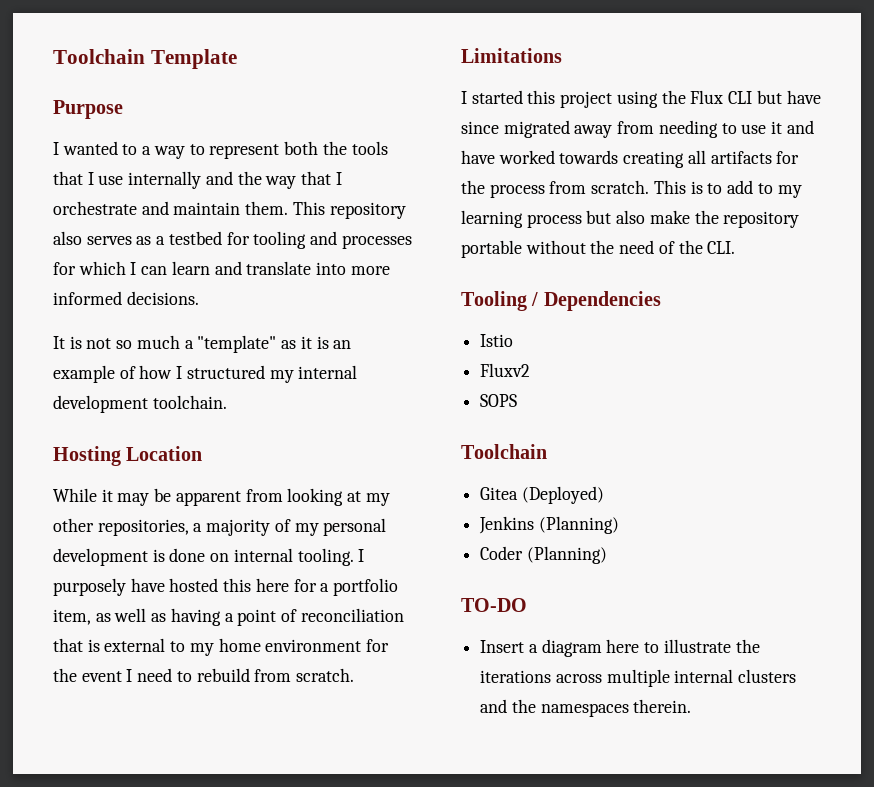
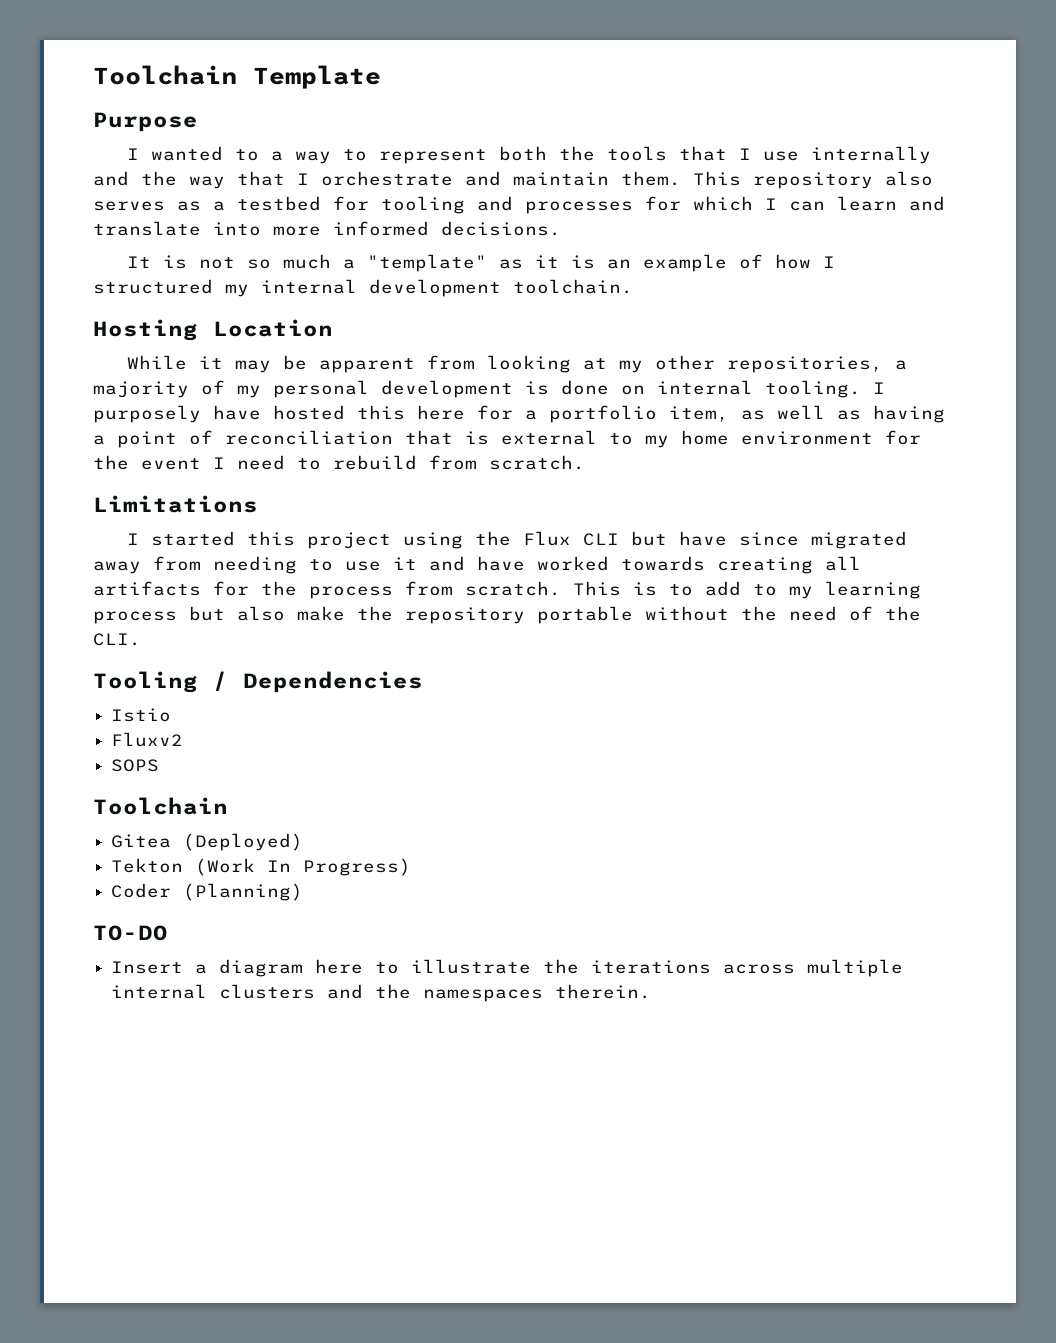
[479,516,619,534] Jenkins (Planning) -> [111,858,412,876] Tekton (Work In Progress)

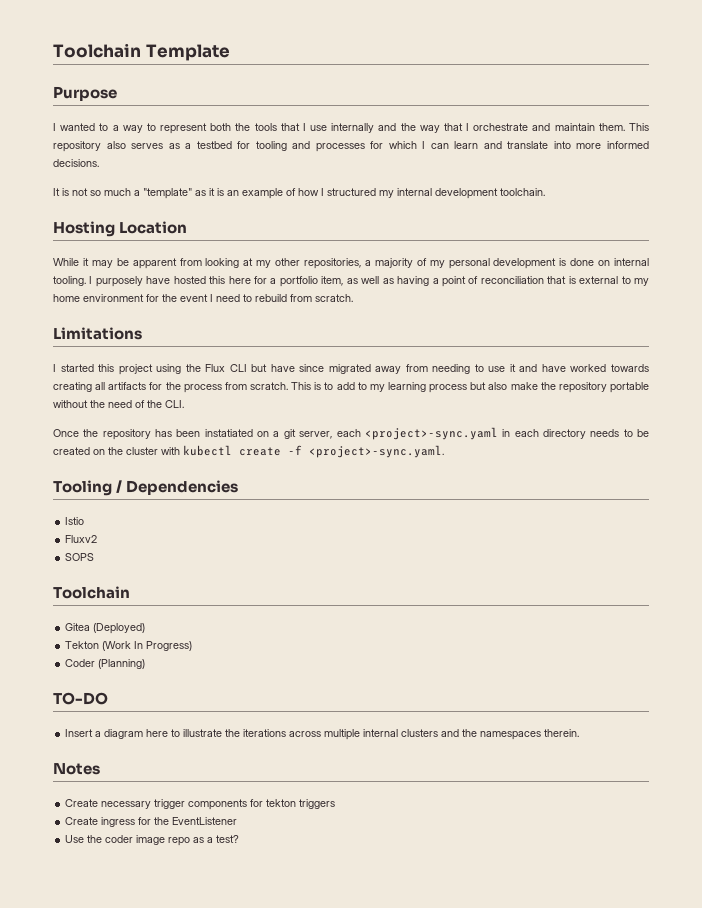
(141, 639) none -> [53,427,650,440] [53,445,444,458] // Once the repository has been instatiated on a git server, each <project>-sync.yaml in each directory needs to be created on the cluster with kubectl create -f <project>-sync.yaml.
(652, 991) none -> [53,763,100,775] [65,799,336,810] [65,817,238,827] [65,835,240,846] // Notes // Create necessary trigger components for tekton triggers // Create ingress for the EventListener // Use the coder image repo as a test?

